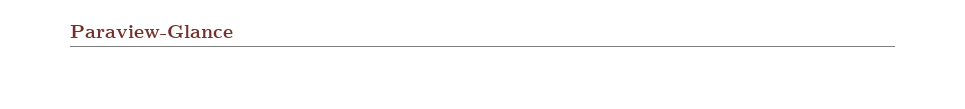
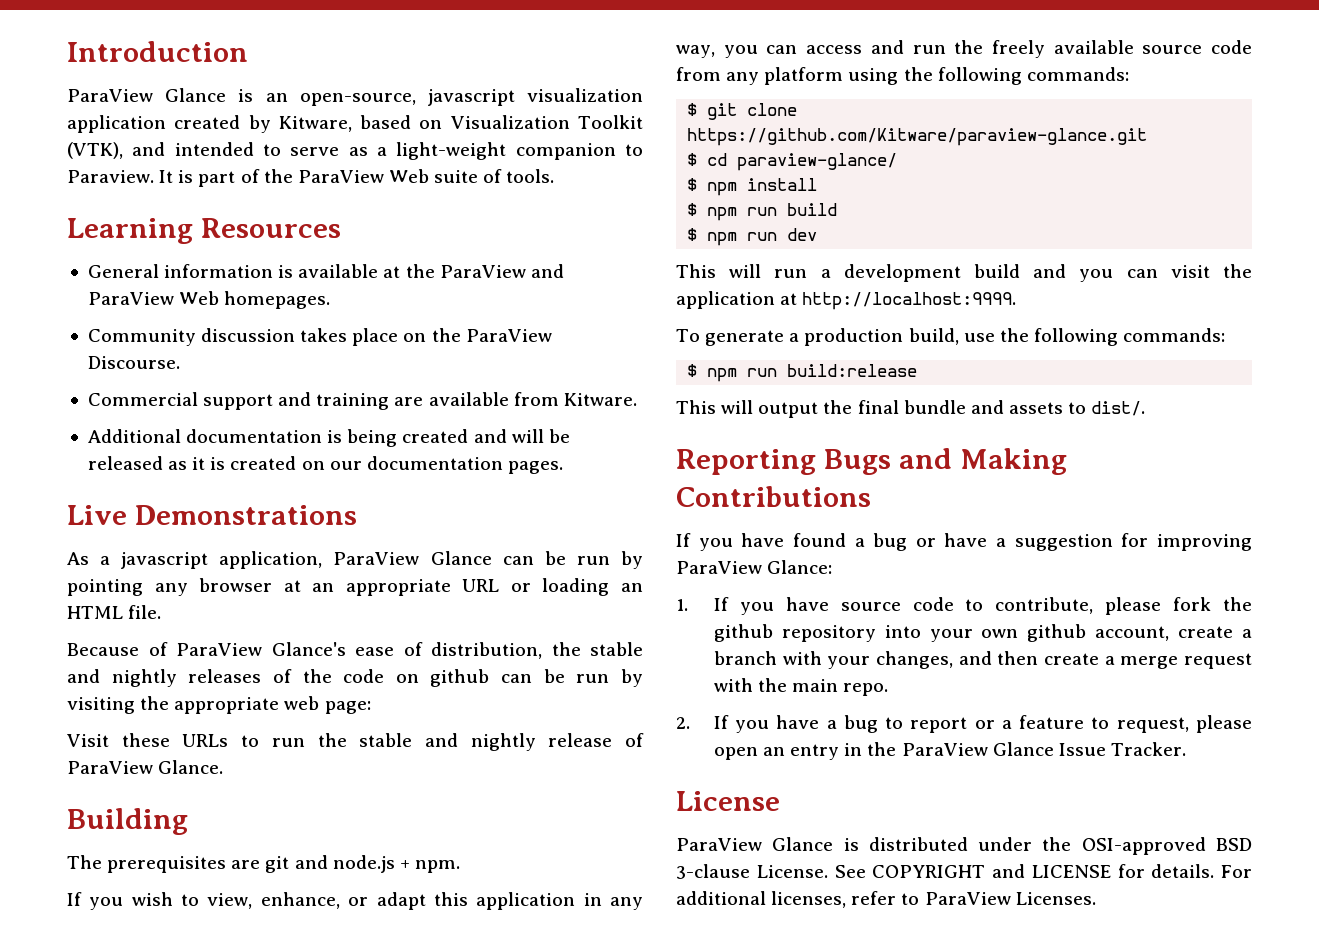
[70,25,233,38] Paraview-Glance -> [67,41,248,62] [67,88,644,106] [67,115,644,133] [67,142,643,160] [67,169,555,187] [67,218,341,244] [87,264,564,278] [87,291,331,309] [87,328,552,346] [87,356,180,369] [87,392,637,410] [87,429,570,447] [87,456,563,474] [67,505,357,525] [67,551,644,569] [67,578,643,596] [67,605,162,619] [67,642,643,659] [67,669,643,687] [67,696,371,714] [67,733,644,751] [67,760,224,774] [67,808,188,835] [67,855,460,873] [67,892,643,910] [676,40,1252,58] [676,67,1129,85] [687,103,798,120] [687,128,1148,146] [687,153,898,171] [687,178,818,196] [687,203,838,221] [687,228,818,246] [676,264,1252,282] [676,291,1017,310] [676,328,1226,346] [687,364,918,382] [676,400,1146,418] [676,448,1067,475] [676,486,871,507] [676,533,1252,551] [676,560,833,574] [676,597,1252,615] [713,624,1252,642] [713,651,1252,669] [713,678,889,696] [676,715,1252,733] [713,742,1186,760] [676,791,780,811] [676,837,1252,855] [676,864,1252,879] [676,891,1096,908] Introduction // ParaView Glance is an open-source, javascript visualization application created by Kitware, based on Visualization Toolkit (VTK), and intended to serve as a light-weight companion to Paraview. It is part of the ParaView Web suite of tools. // Learning Resources // General information is available at the ParaView and ParaView Web homepages. // Community discussion takes place on the ParaView Discourse. // Commercial support and training are available from Kitware. // Additional documentation is being created and will be released as it is created on our documentation pages. // Live Demonstrations // As a javascript application, ParaView Glance can be run by pointing any browser at an appropriate URL or loading an HTML file. // Because of ParaView Glance's ease of distribution, the stable and nightly releases of the code on github can be run by visiting the appropriate web page: // Visit these URLs to run the stable and nightly release of ParaView Glance. // Building // The prerequisites are git and node.js + npm. // If you wish to view, enhance, or adapt this application in any way, you can access and run the freely available source code from any platform using the following commands: // $ git clone https://github.com/Kitware/paraview-glance.git // $ cd paraview-glance/ // $ npm install // $ npm run build // $ npm run dev // This will run a development build and you can visit the application at http://localhost:9999. // To generate a production build, use the following commands: // $ npm run build:release // This will output the final bundle and assets to dist/. // Reporting Bugs and Making Contributions // If you have found a bug or have a suggestion for improving ParaView Glance: // 1. If you have source code to contribute, please fork the github repository into your own github account, create a branch with your changes, and then create a merge request with the main repo. // 2. If you have a bug to report or a feature to request, please open an entry in the ParaView Glance Issue Tracker. // License // ParaView Glance is distributed under the OSI-approved BSD 3-clause License. See COPYRIGHT and LICENSE for details. For additional licenses, refer to ParaView Licenses.

